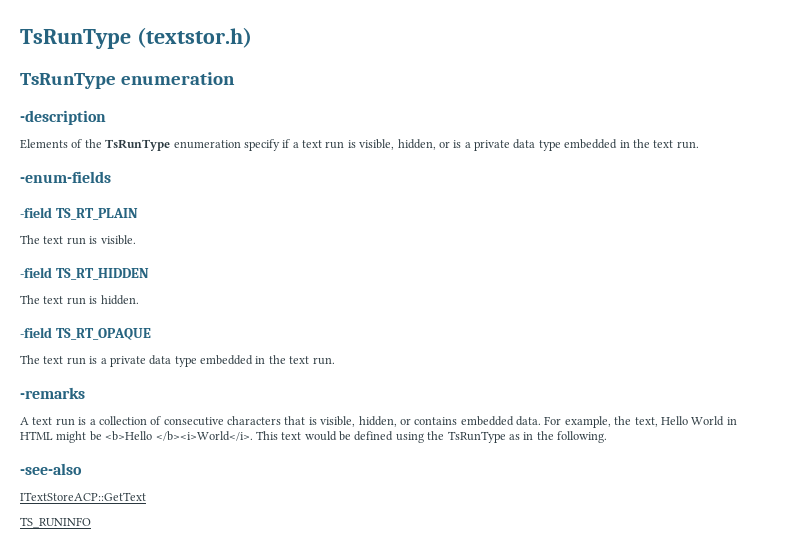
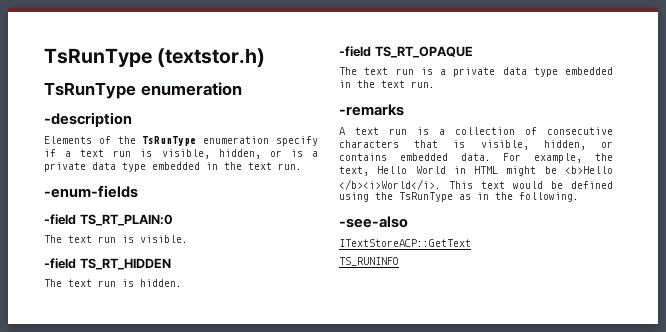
[55,208,138,220] TS_RT_PLAIN -> [79,214,173,226] TS_RT_PLAIN:0

